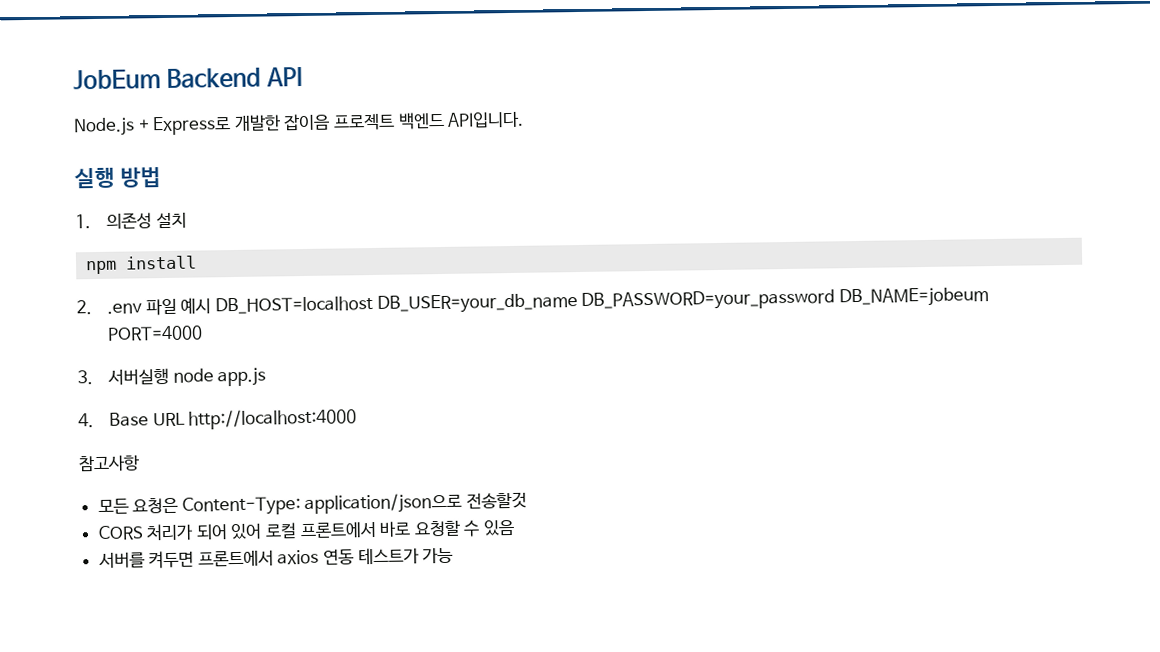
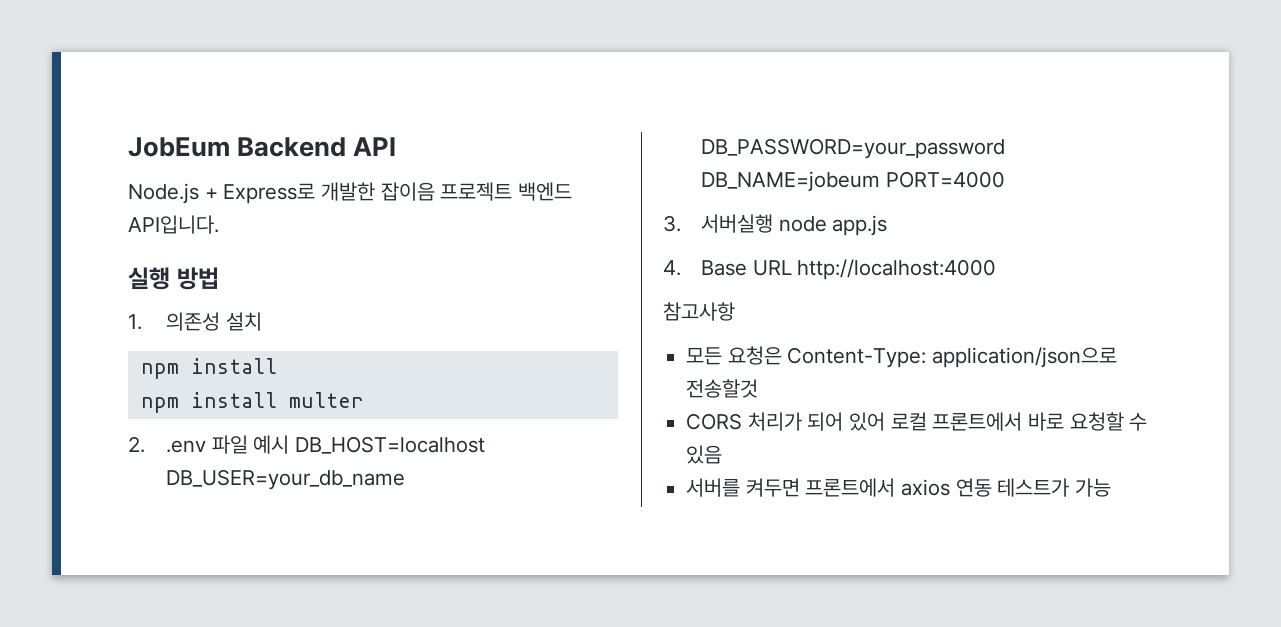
(198, 262) none -> [140,392,364,413] // npm install multer

